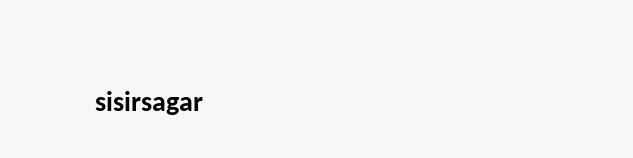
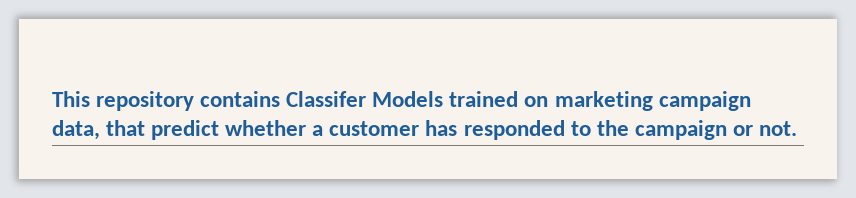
[95,91,203,115] sisirsagar -> [52,91,751,111] [52,120,797,140] This repository contains Classifer Models trained on marketing campaign data, that predict whether a customer has responded to the campaign or not.

